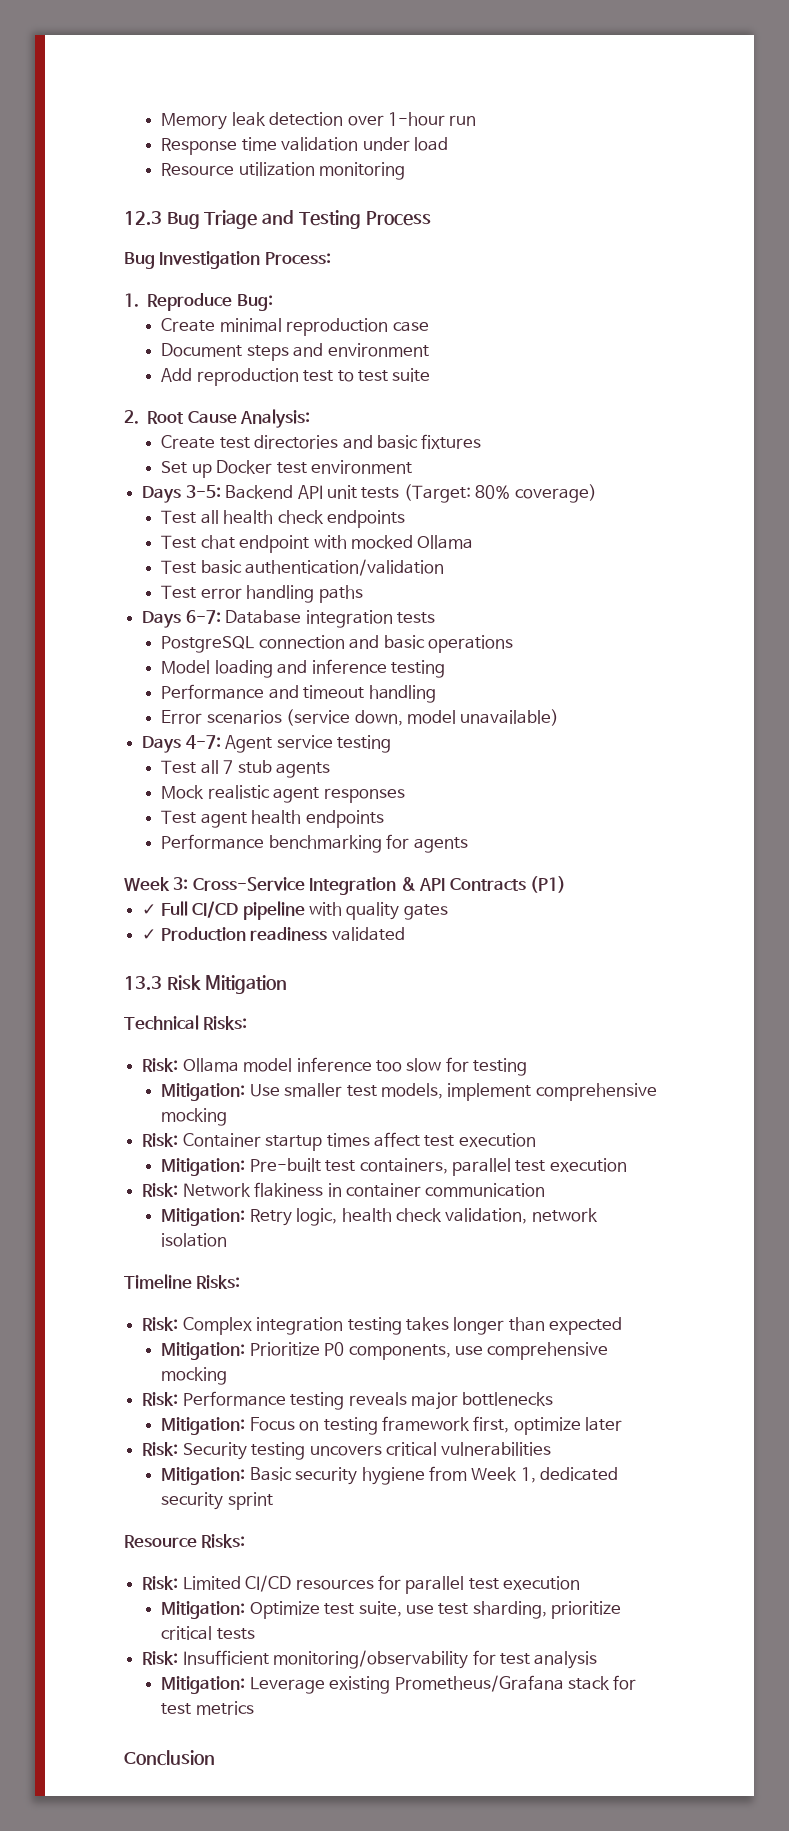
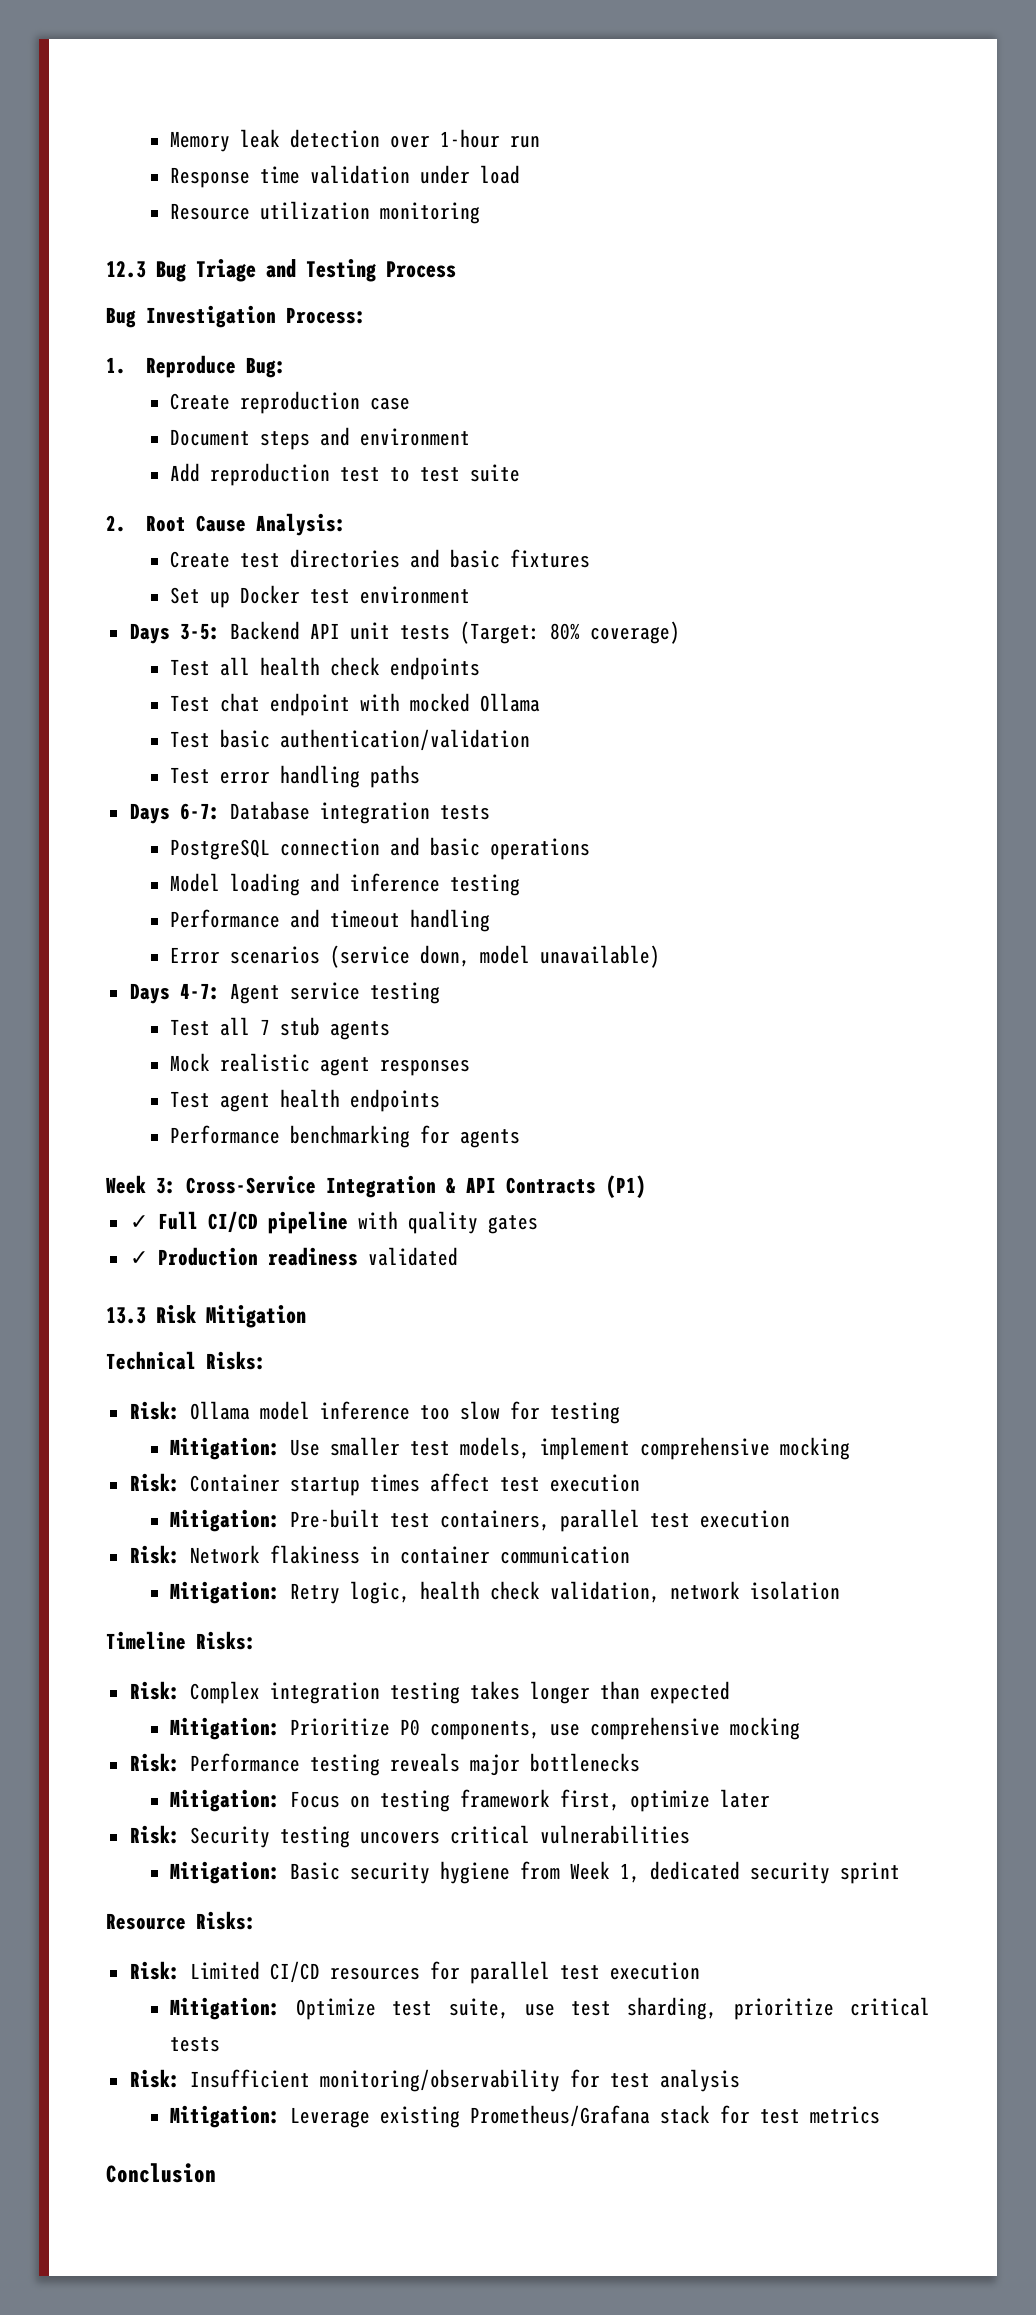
[219,318,282,332] minimal -> (230, 401) none

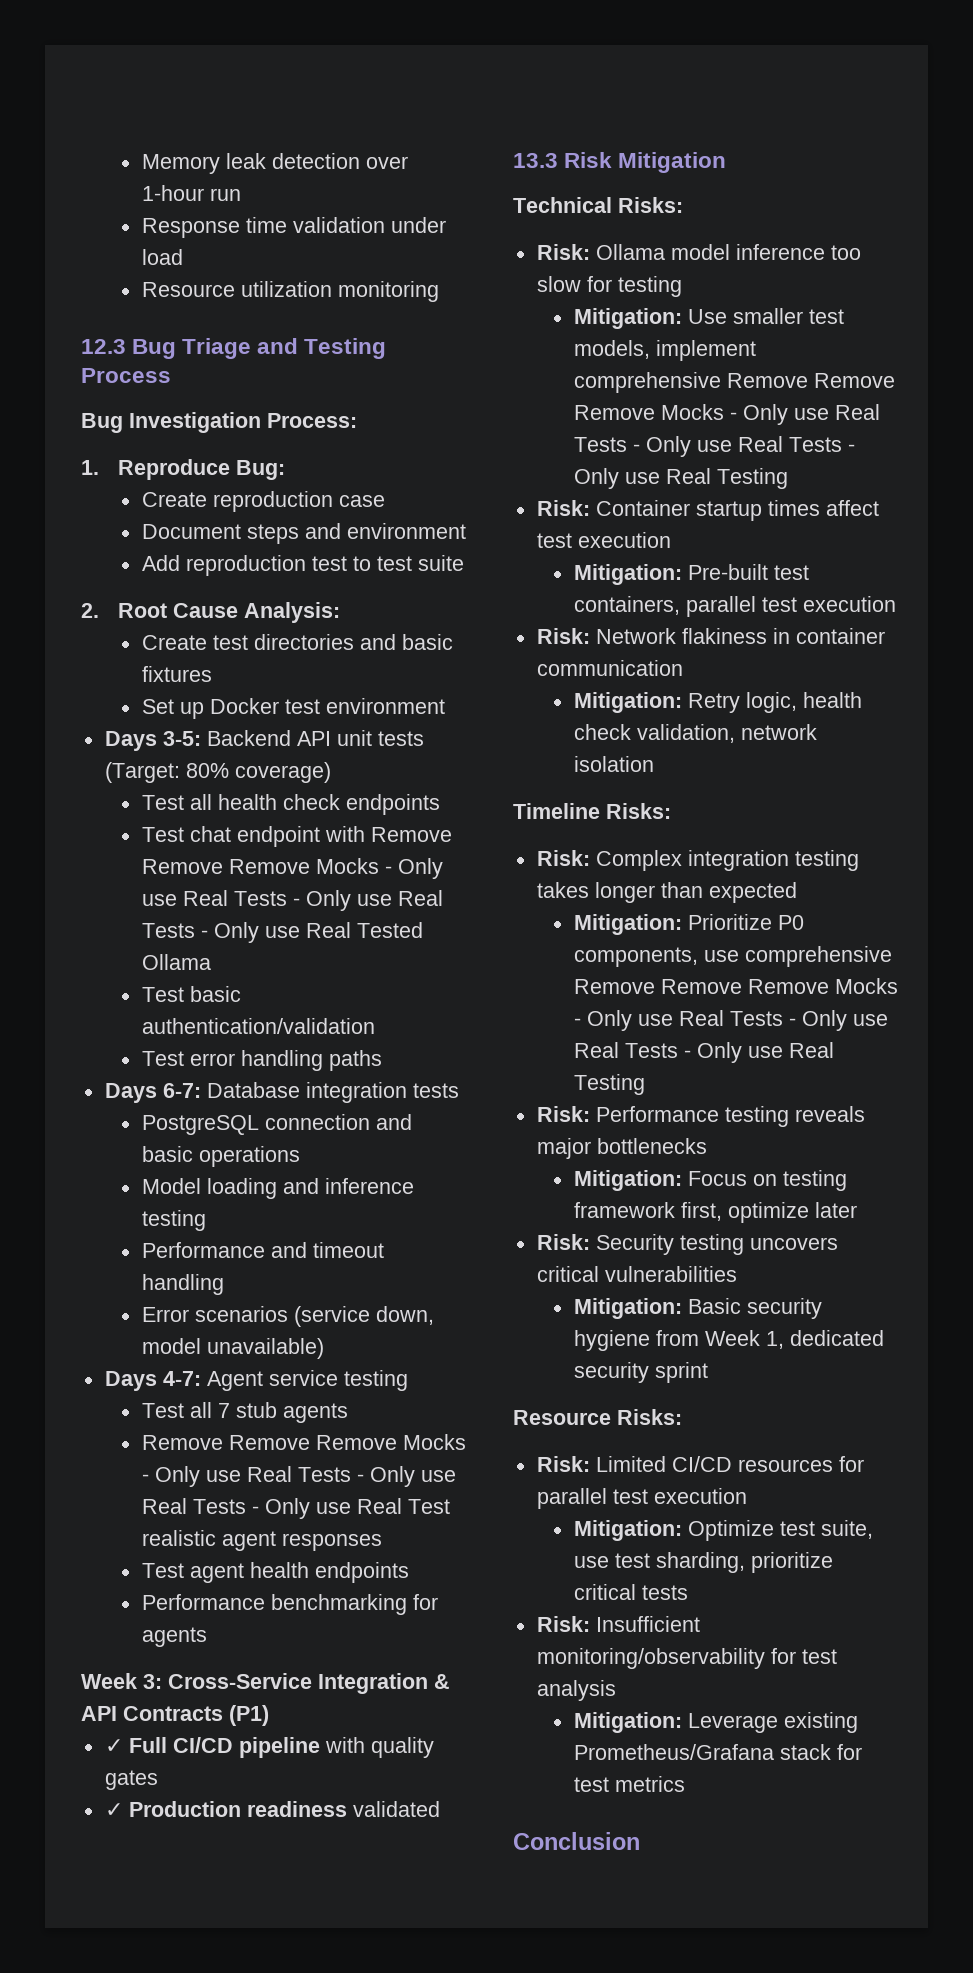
[409,693,470,712] mocked -> [370,827,452,842] [141,858,443,879] [141,890,443,911] [141,922,423,943] Remove Remove Remove Mocks - Only use Real Tests - Only use Real Tests - Only use Real Tested
[169,1053,210,1072] Mock -> [141,1434,466,1450] [141,1466,456,1487] [141,1498,450,1519] Remove Remove Remove Mocks - Only use Real Tests - Only use Real Tests - Only use Real Test
[779,1437,850,1460] mocking -> [726,373,895,388] [573,404,880,425] [573,436,855,457] [573,468,788,489] Remove Remove Remove Mocks - Only use Real Tests - Only use Real Tests - Only use Real Testing
[729,1717,800,1740] mocking -> [573,978,898,994] [573,1010,888,1031] [573,1042,834,1063] [573,1074,645,1095] Remove Remove Remove Mocks - Only use Real Tests - Only use Real Tests - Only use Real Testing

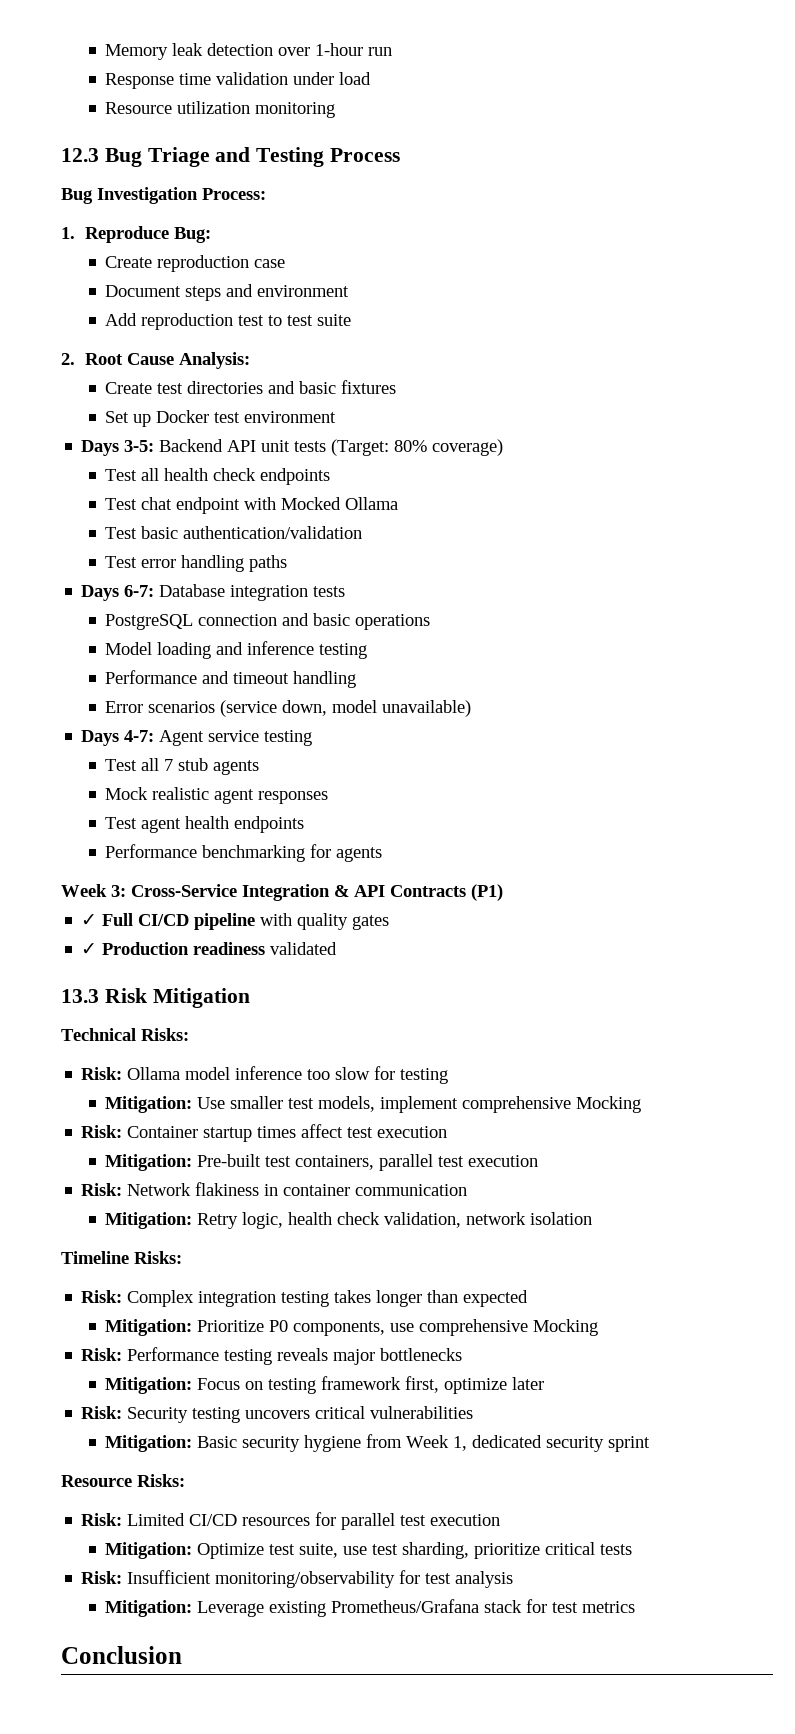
[370,827,452,842] [141,858,443,879] [141,890,443,911] [141,922,423,943] Remove Remove Remove Mocks - Only use Real Tests - Only use Real Tests - Only use Real Tested -> [281,497,342,510] Mocked
[141,1434,466,1450] [141,1466,456,1487] [141,1498,450,1519] Remove Remove Remove Mocks - Only use Real Tests - Only use Real Tests - Only use Real Test -> [105,787,149,800] Mock
[726,373,895,388] [573,404,880,425] [573,436,855,457] [573,468,788,489] Remove Remove Remove Mocks - Only use Real Tests - Only use Real Tests - Only use Real Testing -> [576,1096,642,1113] Mocking
[573,978,898,994] [573,1010,888,1031] [573,1042,834,1063] [573,1074,645,1095] Remove Remove Remove Mocks - Only use Real Tests - Only use Real Tests - Only use Real Testing -> [533,1319,599,1336] Mocking

